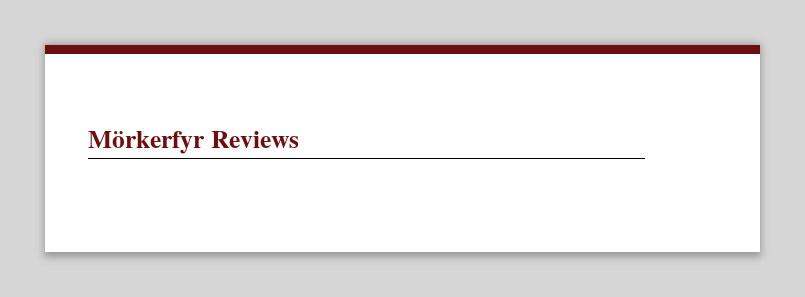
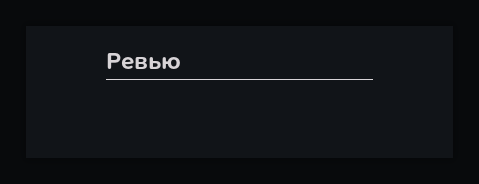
[88,131,299,154] Mörkerfyr Reviews -> [106,53,181,70] Ревью

